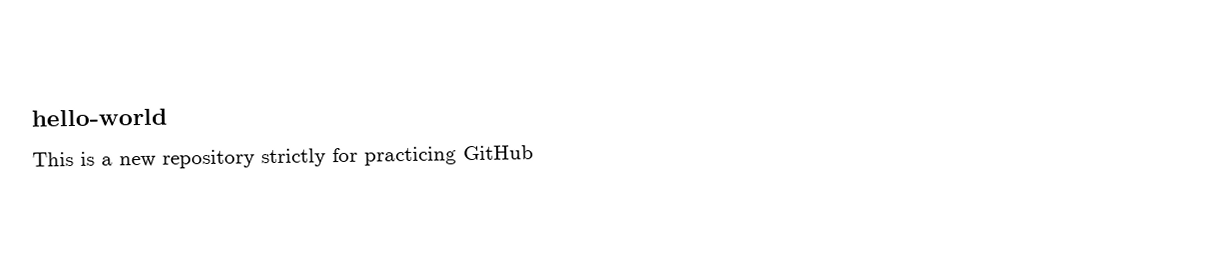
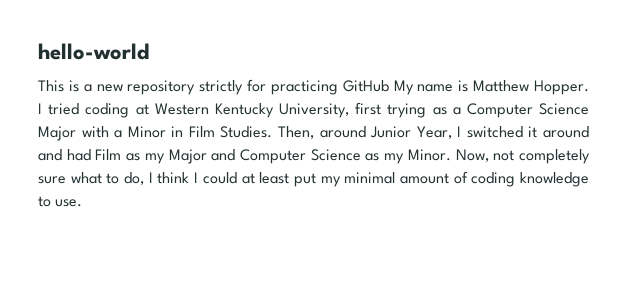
(534, 153) none -> [393,80,590,95] [38,102,590,118] [38,126,589,141] [38,149,590,164] [38,171,589,187] [38,196,83,207] My name is Matthew Hopper. I tried coding at Western Kentucky University, first trying as a Computer Science Major with a Minor in Film Studies. Then, around Junior Year, I switched it around and had Film as my Major and Computer Science as my Minor. Now, not completely sure what to do, I think I could at least put my minimal amount of coding knowledge to use.

